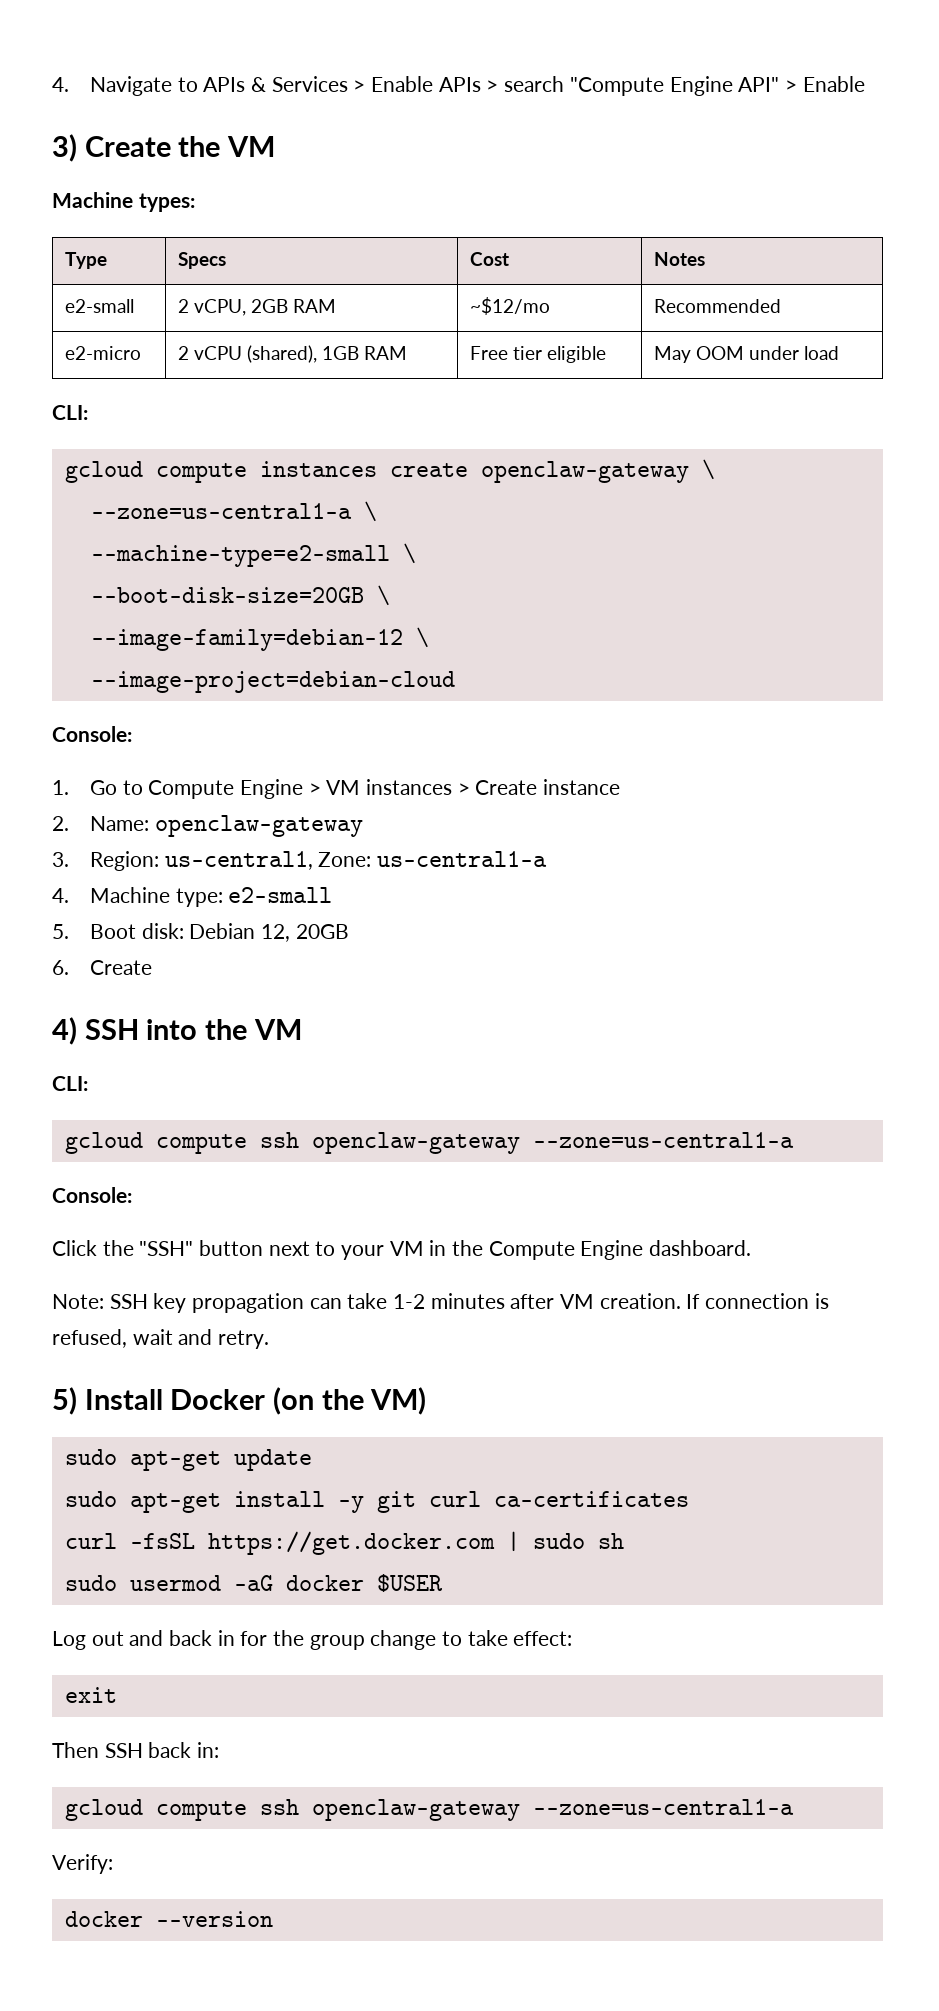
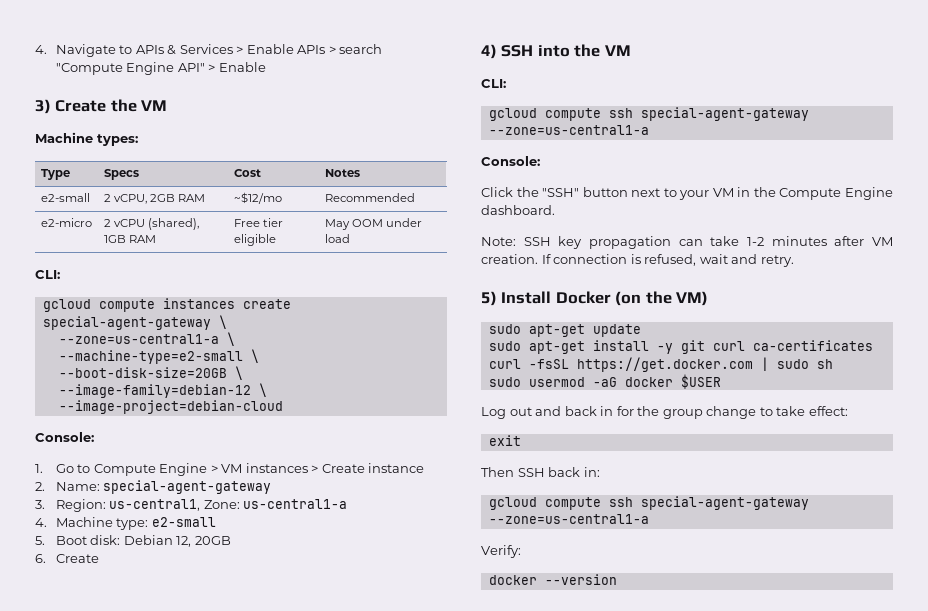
[480,461,689,483] openclaw-gateway -> [42,316,211,330] special-agent-gateway
[154,815,363,837] openclaw-gateway -> [103,480,272,494] special-agent-gateway
[311,1132,520,1154] openclaw-gateway -> [640,107,809,121] special-agent-gateway
[311,1799,520,1821] openclaw-gateway -> [640,496,809,510] special-agent-gateway

